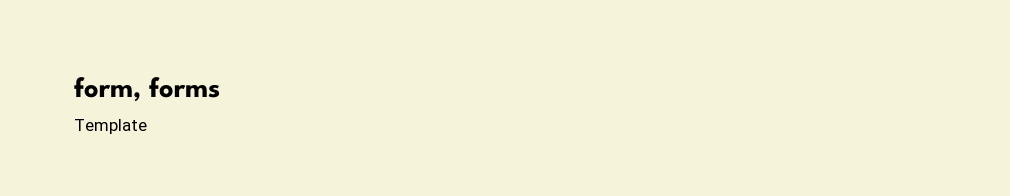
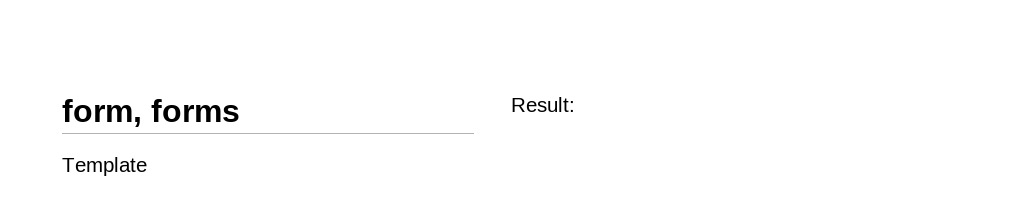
(147, 126) none -> [511,97,575,112] // Result:

